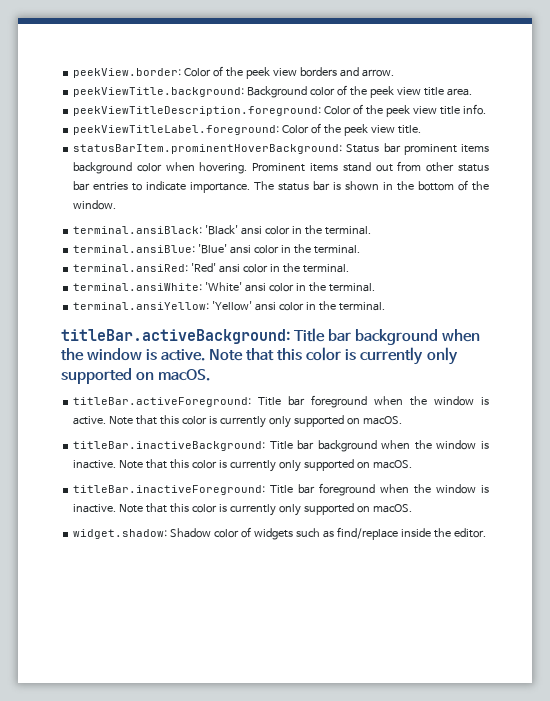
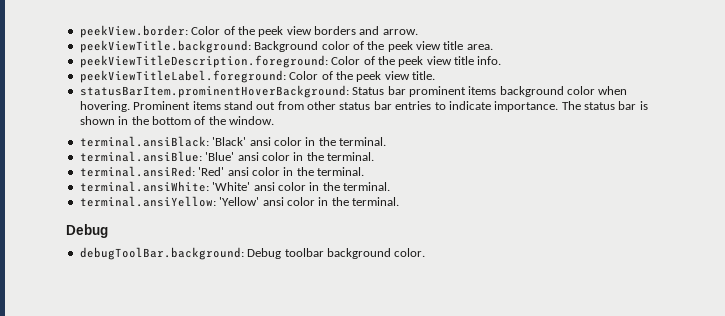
[61,328,481,345] [61,347,458,365] [61,368,211,384] [73,395,489,408] [73,415,402,428] [73,440,490,452] [73,459,412,472] [73,483,489,496] [73,503,412,516] [73,527,486,540] titleBar.activeBackground: Title bar background when the window is active. Note that this color is currently only supported on macOS. // titleBar.activeForeground: Title bar foreground when the window is active. Note that this color is currently only supported on macOS. // titleBar.inactiveBackground: Title bar background when the window is inactive. Note that this color is currently only supported on macOS. // titleBar.inactiveForeground: Title bar foreground when the window is inactive. Note that this color is currently only supported on macOS. // widget.shadow: Shadow color of widgets such as find/replace inside the editor. -> [66,224,108,238] [79,247,426,260] Debug // debugToolBar.background: Debug toolbar background color.

